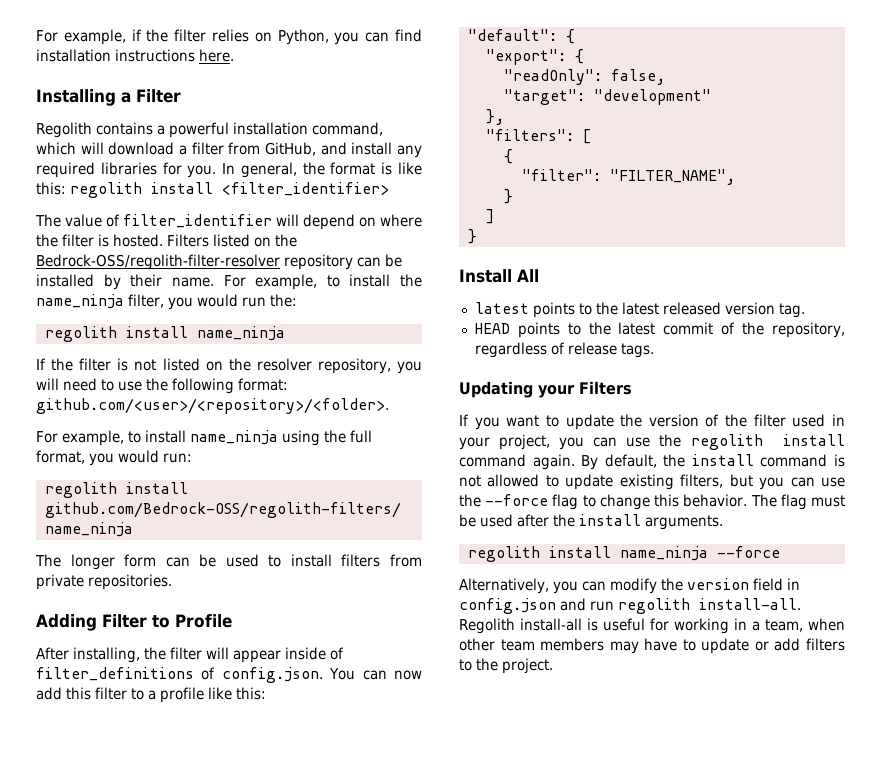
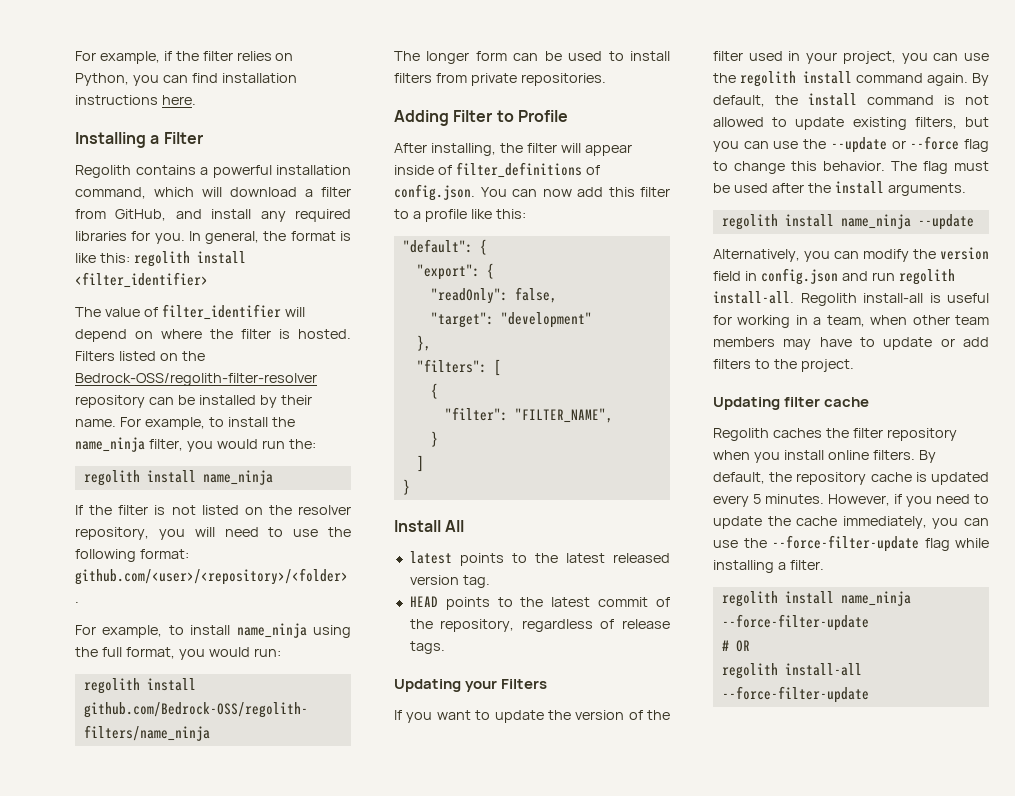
(481, 500) none -> [830,137,906,153] --update or
[716,546,780,558] --force -> [917,214,974,230] --update
(553, 666) none -> [713,397,870,410] [713,428,957,441] [713,450,936,463] [713,472,989,485] [713,494,989,507] [713,516,989,529] [713,535,989,552] [713,560,824,573] [721,591,911,607] [721,614,869,631] [721,640,750,652] [721,663,862,679] [721,686,869,703] // Updating filter cache // Regolith caches the filter repository when you install online filters. By default, the repository cache is updated every 5 minutes. However, if you need to update the cache immediately, you can use the --force-filter-update flag while installing a filter. // regolith install name_ninja --force-filter-update // # OR // regolith install-all --force-filter-update

